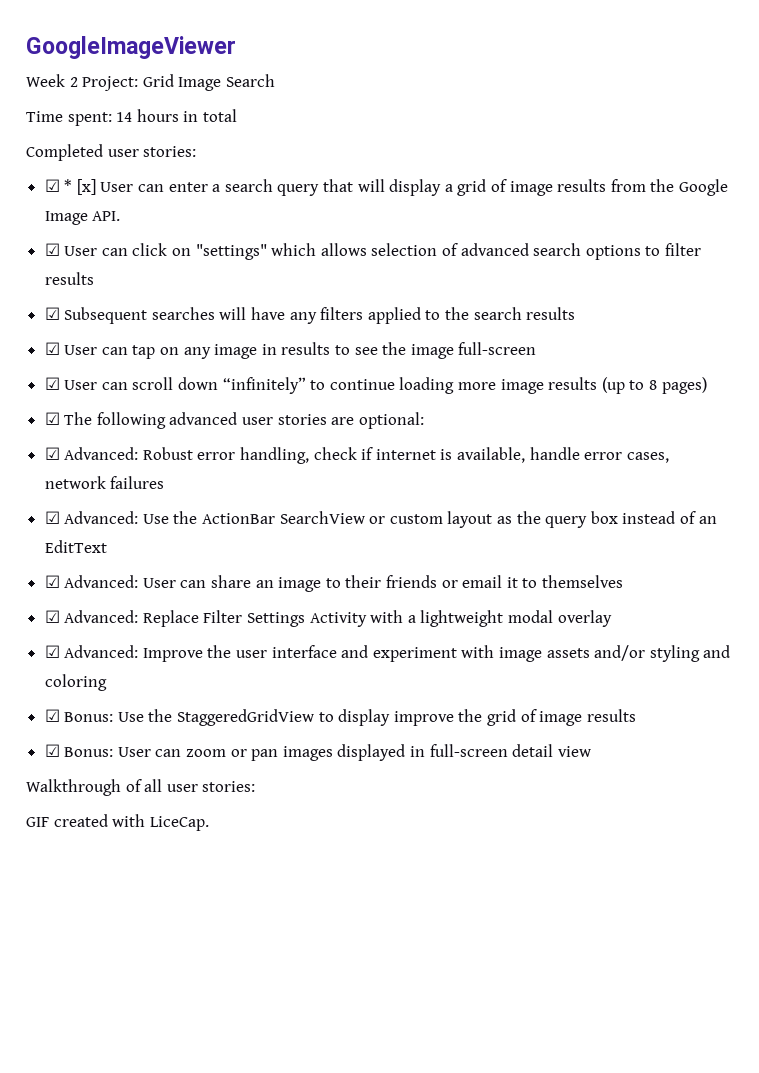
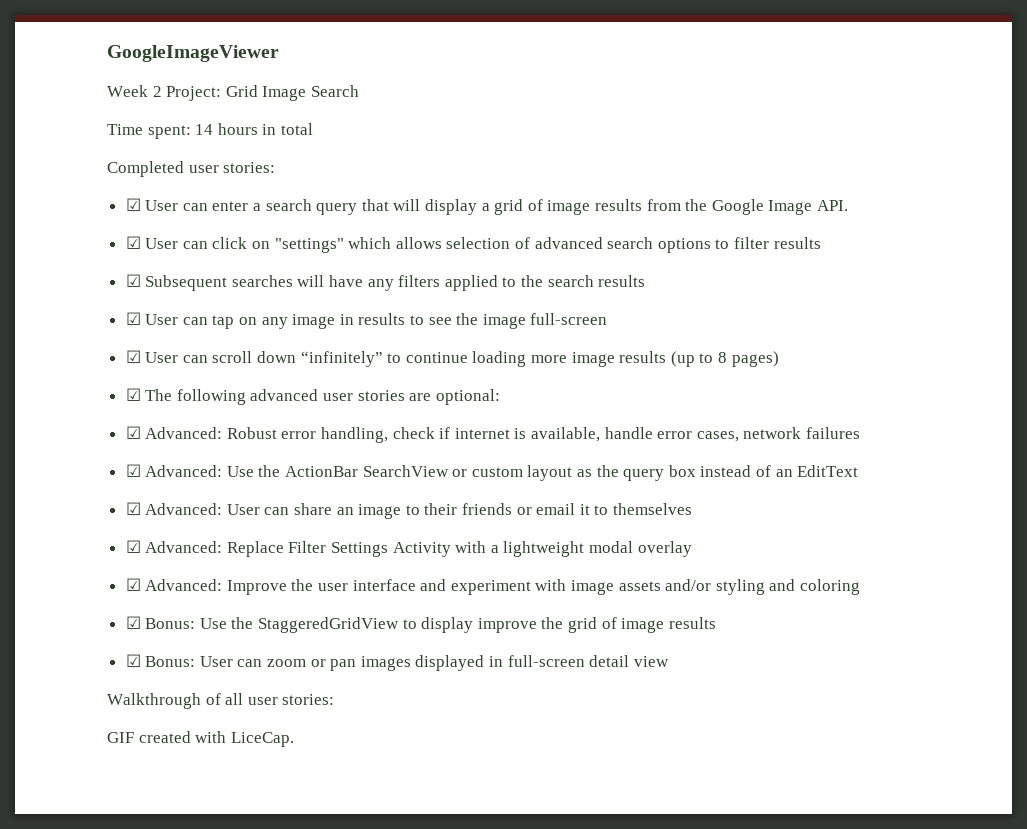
[64,179,96,195] * [x] -> (141, 204) none

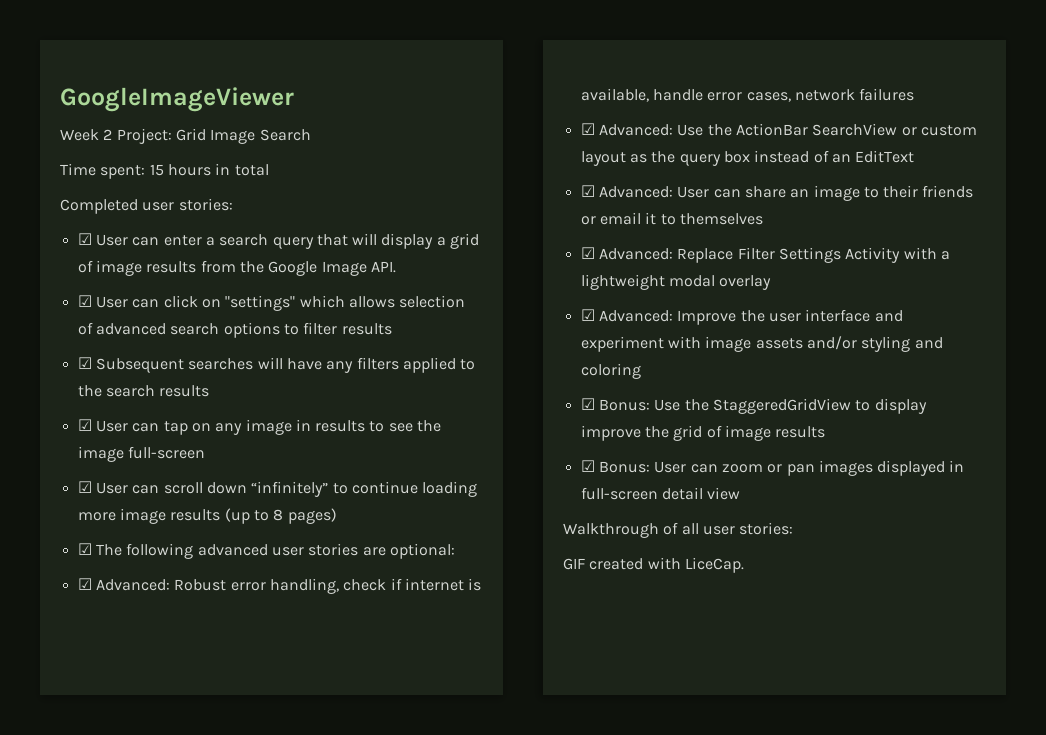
[195,124,214,135] 14 -> [149,164,164,176] 15

